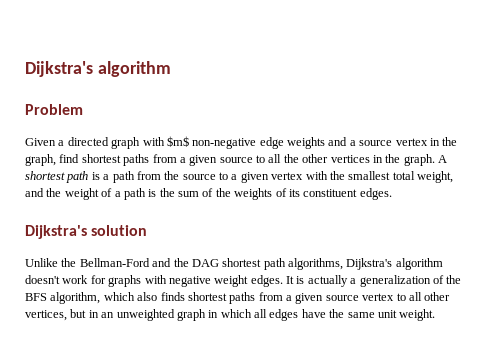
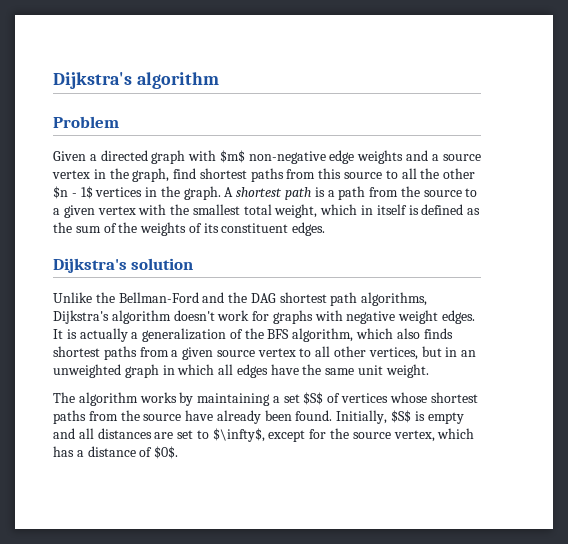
[179,155,218,166] a given -> [318,168,342,179] this
(329, 158) none -> [53,186,93,199] $n - 1$
[25,188,157,200] and the weight of a path is -> [320,204,481,215] which in itself is defined as
(436, 315) none -> [53,392,478,406] [53,410,464,424] [53,428,475,442] [53,446,179,459] // The algorithm works by maintaining a set $S$ of vertices whose shortest paths from the source have already been found. Initially, $S$ is empty and all distances are set to $\infty$, except for the source vertex, which has a distance of $0$.

